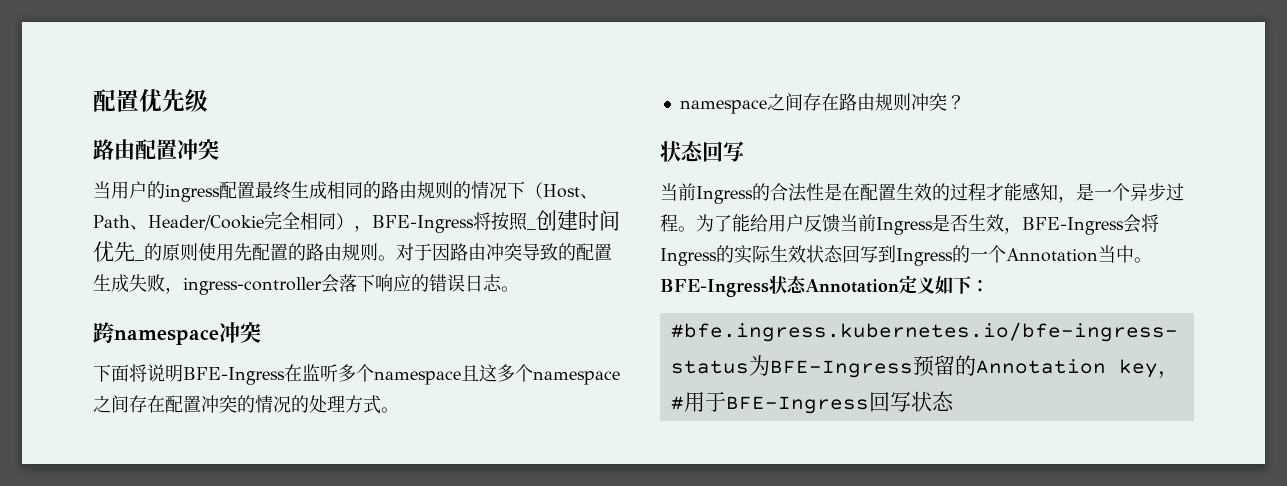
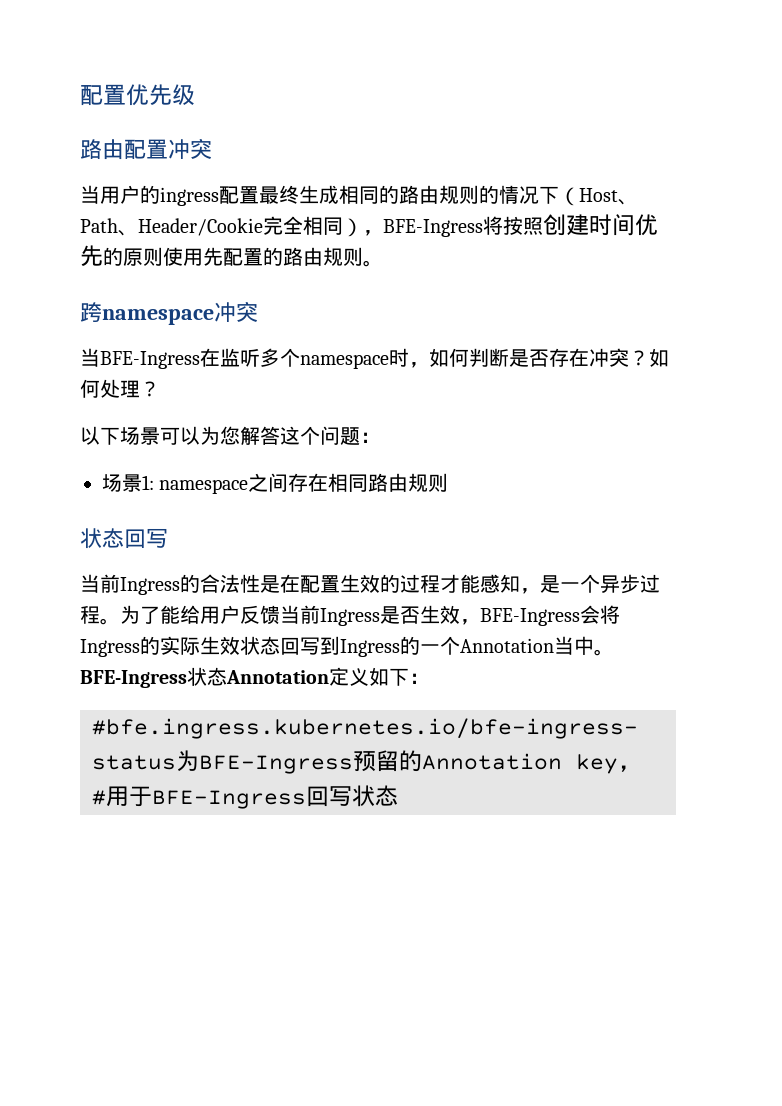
[527,228,536,230] _ -> (543, 226) none
[135,259,144,261] _ -> (103, 255) none
[396,243,612,261] [93,274,519,295] 对于因路由冲突导致的配置生成失败，ingress-controller会落下响应的错误日志。 -> (383, 263) none
[93,364,183,382] 下面将说明 -> [80,348,100,367] 当
[461,364,620,385] [93,395,399,414] [679,93,965,114] 且这多个namespace之间存在配置冲突的情况的处理方式。 // namespace之间存在路由规则冲突？ -> [389,348,669,368] [80,379,160,398] [80,426,380,445] [102,473,449,494] 时，如何判断是否存在冲突？如何处理？ // 以下场景可以为您解答这个问题： // 场景1: namespace之间存在相同路由规则

